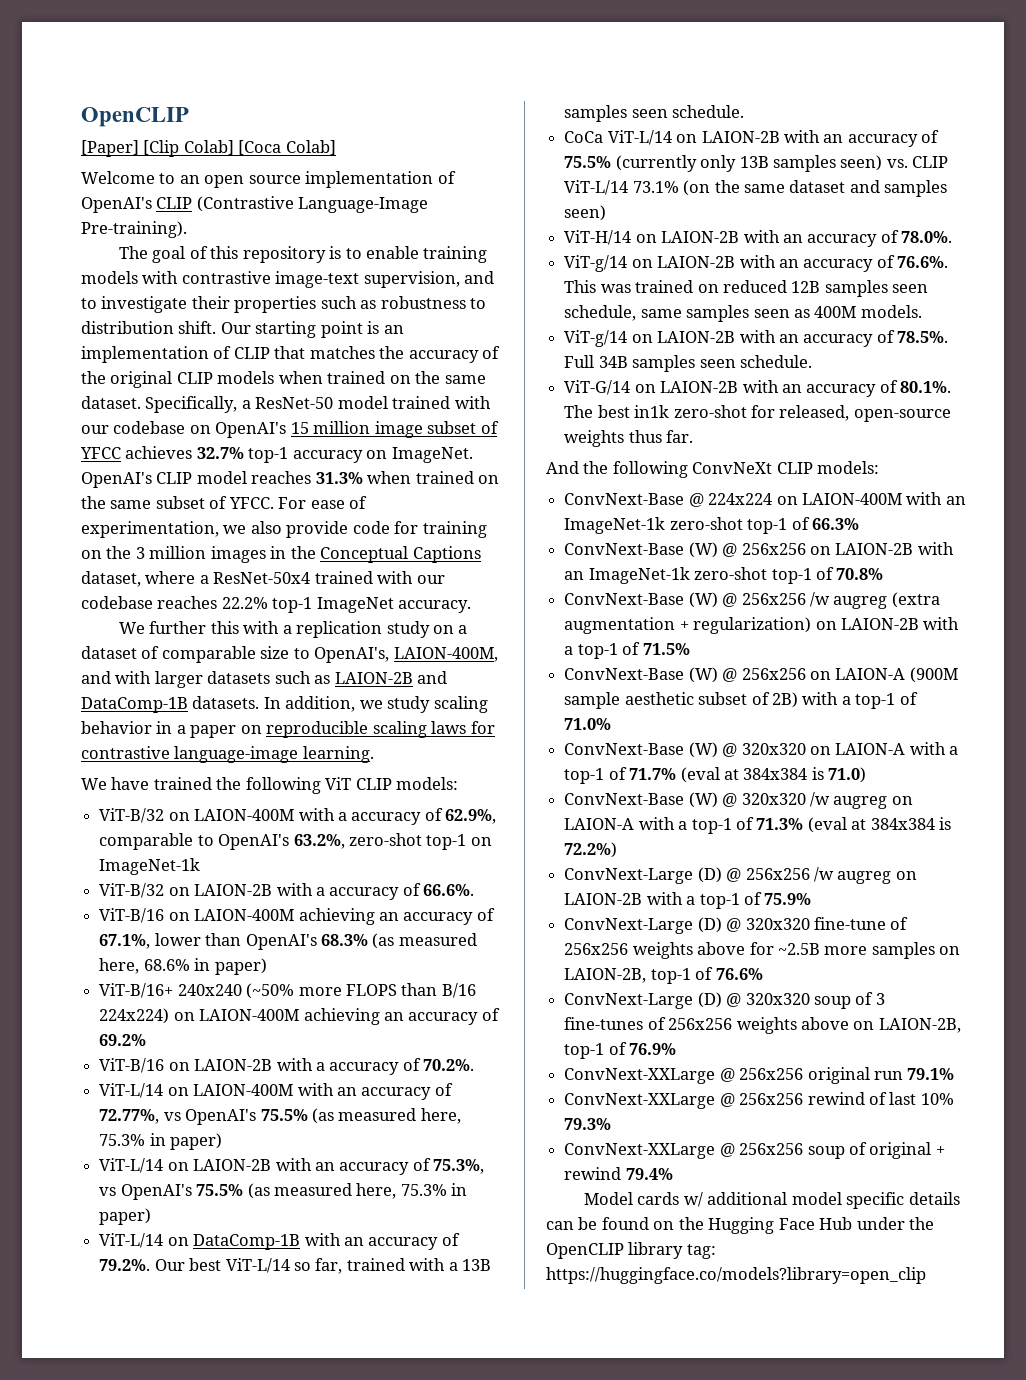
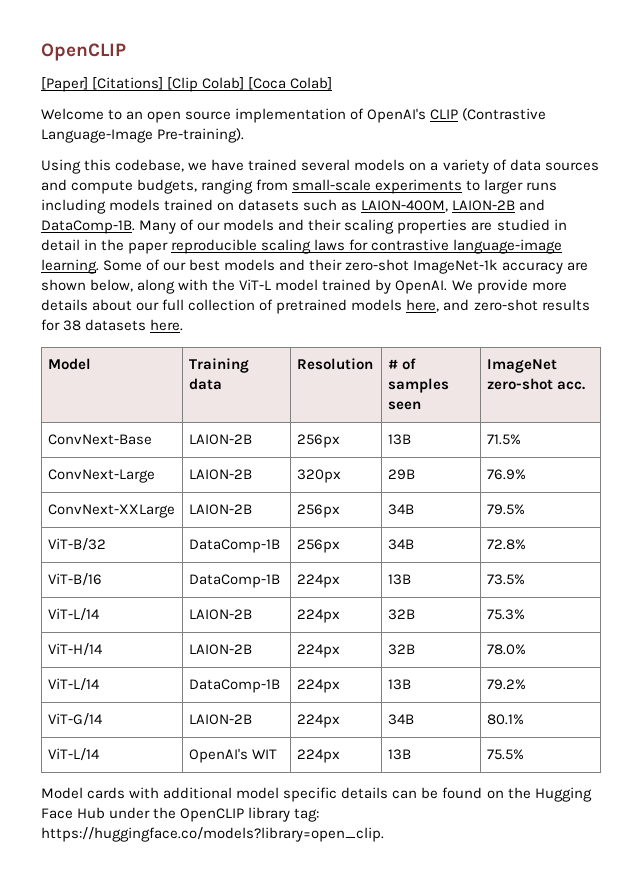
(139, 148) none -> [92,77,164,90] [Citations]
[118,246,488,263] [81,271,495,288] [81,296,487,313] [81,321,404,338] [81,346,501,363] [81,371,486,388] [81,396,491,413] [81,421,499,438] [80,446,473,463] [81,471,500,488] [81,496,368,509] [81,521,487,538] [81,546,481,563] [81,571,445,587] [81,596,472,613] [118,621,468,638] [81,646,498,663] [81,671,203,688] The goal of this repository is to enable training models with contrastive image-text supervision, and to investigate their properties such as robustness to distribution shift. Our starting point is an implementation of CLIP that matches the accuracy of the original CLIP models when trained on the same dataset. Specifically, a ResNet-50 model trained with our codebase on OpenAI's 15 million image subset of YFCC achieves 32.7% top-1 accuracy on ImageNet. OpenAI's CLIP model reaches 31.3% when trained on the same subset of YFCC. For ease of experimentation, we also provide code for training on the 3 million images in the Conceptual Captions dataset, where a ResNet-50x4 trained with our codebase reaches 22.2% top-1 ImageNet accuracy. // We further this with a replication study on a dataset of comparable size to OpenAI's, LAION-400M, and with larger -> [41,159,599,174] [41,179,558,194] [41,199,235,214] Using this codebase, we have trained several models on a variety of data sources and compute budgets, ranging from small-scale experiments to larger runs including models trained on
(331, 679) none -> [361,200,449,212] LAION-400M,
[81,696,488,713] [81,721,262,738] DataComp-1B datasets. In addition, we study scaling behavior in a paper on -> [41,219,567,234] [41,239,169,254] DataComp-1B. Many of our models and their scaling properties are studied in detail in the paper
[81,777,459,794] [99,808,497,825] [99,833,492,850] [99,858,201,875] [99,883,475,900] [99,908,495,925] [99,933,477,950] [99,958,267,975] [99,983,476,999] [99,1008,500,1025] [99,1034,147,1046] [99,1058,475,1075] [99,1083,453,1100] [99,1108,461,1125] [99,1133,223,1150] [99,1158,485,1175] [99,1183,468,1200] [99,1208,152,1225] [99,1233,460,1250] [99,1258,492,1274] [564,105,745,122] [564,130,940,147] [564,155,949,172] [564,180,948,197] [564,205,607,221] [564,230,953,247] [564,255,949,272] [564,280,929,297] [564,305,922,322] [564,330,949,347] [564,355,812,372] [564,380,952,397] [564,405,951,422] [564,430,694,447] [546,461,880,478] [564,492,966,507] [564,517,859,534] [564,542,954,558] [564,567,884,584] [564,592,940,609] [564,617,960,634] [564,642,690,659] [564,667,958,683] [564,692,918,709] [564,718,612,730] [564,742,959,758] [564,767,867,784] [564,792,913,809] [564,817,952,834] [564,842,618,858] [564,867,917,884] [564,892,812,909] [564,917,909,934] [564,942,961,959] [564,967,763,984] [564,992,885,1009] [564,1017,961,1034] [564,1042,677,1059] [564,1067,955,1084] [564,1092,954,1109] [564,1118,612,1130] [564,1142,945,1159] [564,1167,673,1180] // We have trained the following ViT CLIP models: // ViT-B/32 on LAION-400M with a accuracy of 62.9%, comparable to OpenAI's 63.2%, zero-shot top-1 on ImageNet-1k // ViT-B/32 on LAION-2B with a accuracy of 66.6%. // ViT-B/16 on LAION-400M achieving an accuracy of 67.1%, lower than OpenAI's 68.3% (as measured here, 68.6% in paper) // ViT-B/16+ 240x240 (~50% more FLOPS than B/16 224x224) on LAION-400M achieving an accuracy of 69.2% // ViT-B/16 on LAION-2B with a accuracy of 70.2%. // ViT-L/14 on LAION-400M with an accuracy of 72.77%, vs OpenAI's 75.5% (as measured here, 75.3% in paper) // ViT-L/14 on LAION-2B with an accuracy of 75.3%, vs OpenAI's 75.5% (as measured here, 75.3% in paper) // ViT-L/14 on DataComp-1B with an accuracy of 79.2%. Our best ViT-L/14 so far, trained with a 13B samples seen schedule. // CoCa ViT-L/14 on LAION-2B with an accuracy of 75.5% (currently only 13B samples seen) vs. CLIP ViT-L/14 73.1% (on the same dataset and samples seen) // ViT-H/14 on LAION-2B with an accuracy of 78.0%. // ViT-g/14 on LAION-2B with an accuracy of 76.6%. This was trained on reduced 12B samples seen schedule, same samples seen as 400M models. // ViT-g/14 on LAION-2B with an accuracy of 78.5%. Full 34B samples seen schedule. // ViT-G/14 on LAION-2B with an accuracy of 80.1%. The best in1k zero-shot for released, open-source weights thus far. // And the following ConvNeXt CLIP models: // ConvNext-Base @ 224x224 on LAION-400M with an ImageNet-1k zero-shot top-1 of 66.3% // ConvNext-Base (W) @ 256x256 on LAION-2B with an ImageNet-1k zero-shot top-1 of 70.8% // ConvNext-Base (W) @ 256x256 /w augreg (extra augmentation + regularization) on LAION-2B with a top-1 of 71.5% // ConvNext-Base (W) @ 256x256 on LAION-A (900M sample aesthetic subset of 2B) with a top-1 of 71.0% // ConvNext-Base (W) @ 320x320 on LAION-A with a top-1 of 71.7% (eval at 384x384 is 71.0) // ConvNext-Base (W) @ 320x320 /w augreg on LAION-A with a top-1 of 71.3% (eval at 384x384 is 72.2%) // ConvNext-Large (D) @ 256x256 /w augreg on LAION-2B with a top-1 of 75.9% // ConvNext-Large (D) @ 320x320 fine-tune of 256x256 weights above for ~2.5B more samples on LAION-2B, top-1 of 76.6% // ConvNext-Large (D) @ 320x320 soup of 3 fine-tunes of 256x256 weights above on LAION-2B, top-1 of 76.9% // ConvNext-XXLarge @ 256x256 original run 79.1% // ConvNext-XXLarge @ 256x256 rewind of last 10% 79.3% // ConvNext-XXLarge @ 256x256 soup of original + rewind 79.4% -> [103,259,588,274] [41,279,567,294] [41,299,590,314] [41,319,184,331] [47,358,91,370] [188,358,249,373] [188,378,222,390] [296,358,373,370] [387,358,416,370] [387,378,449,393] [387,401,421,410] [486,359,557,373] [486,378,585,390] [47,434,152,445] [188,434,252,445] [296,434,340,448] [387,434,411,445] [486,434,521,445] [47,469,155,483] [188,469,252,480] [296,469,341,483] [387,469,415,480] [486,469,526,480] [47,504,175,518] [188,504,252,515] [296,504,340,518] [387,504,414,515] [486,504,525,515] [47,538,106,551] [188,539,280,553] [296,539,340,553] [387,539,414,550] [486,539,526,550] [47,573,102,586] [188,574,280,588] [296,574,340,588] [387,574,411,585] [486,574,525,585] [47,608,100,621] [188,609,252,620] [296,609,340,623] [387,609,415,620] [486,609,525,620] [47,643,103,656] [188,644,252,655] [296,644,340,658] [387,644,415,655] [486,644,526,655] [47,678,100,691] [188,679,280,693] [296,679,340,693] [387,679,411,690] [486,679,526,690] [47,713,103,726] [188,714,252,725] [296,714,340,728] [387,714,414,725] [486,714,524,725] [47,748,100,761] [188,748,277,763] [296,749,340,763] [387,749,411,760] [486,749,524,760] Some of our best models and their zero-shot ImageNet-1k accuracy are shown below, along with the ViT-L model trained by OpenAI. We provide more details about our full collection of pretrained models here, and zero-shot results for 38 datasets here. // Model | Training data | Resolution | # of samples seen | ImageNet zero-shot acc. // ConvNext-Base | LAION-2B | 256px | 13B | 71.5% // ConvNext-Large | LAION-2B | 320px | 29B | 76.9% // ConvNext-XXLarge | LAION-2B | 256px | 34B | 79.5% // ViT-B/32 | DataComp-1B | 256px | 34B | 72.8% // ViT-B/16 | DataComp-1B | 224px | 13B | 73.5% // ViT-L/14 | LAION-2B | 224px | 32B | 75.3% // ViT-H/14 | LAION-2B | 224px | 32B | 78.0% // ViT-L/14 | DataComp-1B | 224px | 13B | 79.2% // ViT-G/14 | LAION-2B | 224px | 34B | 80.1% // ViT-L/14 | OpenAI's WIT | 224px | 13B | 75.5%
[683,1192,703,1207] w/ -> [129,787,160,799] with
[546,1267,926,1284] https://huggingface.co/models?library=open_clip -> [41,827,384,842] https://huggingface.co/models?library=open_clip.

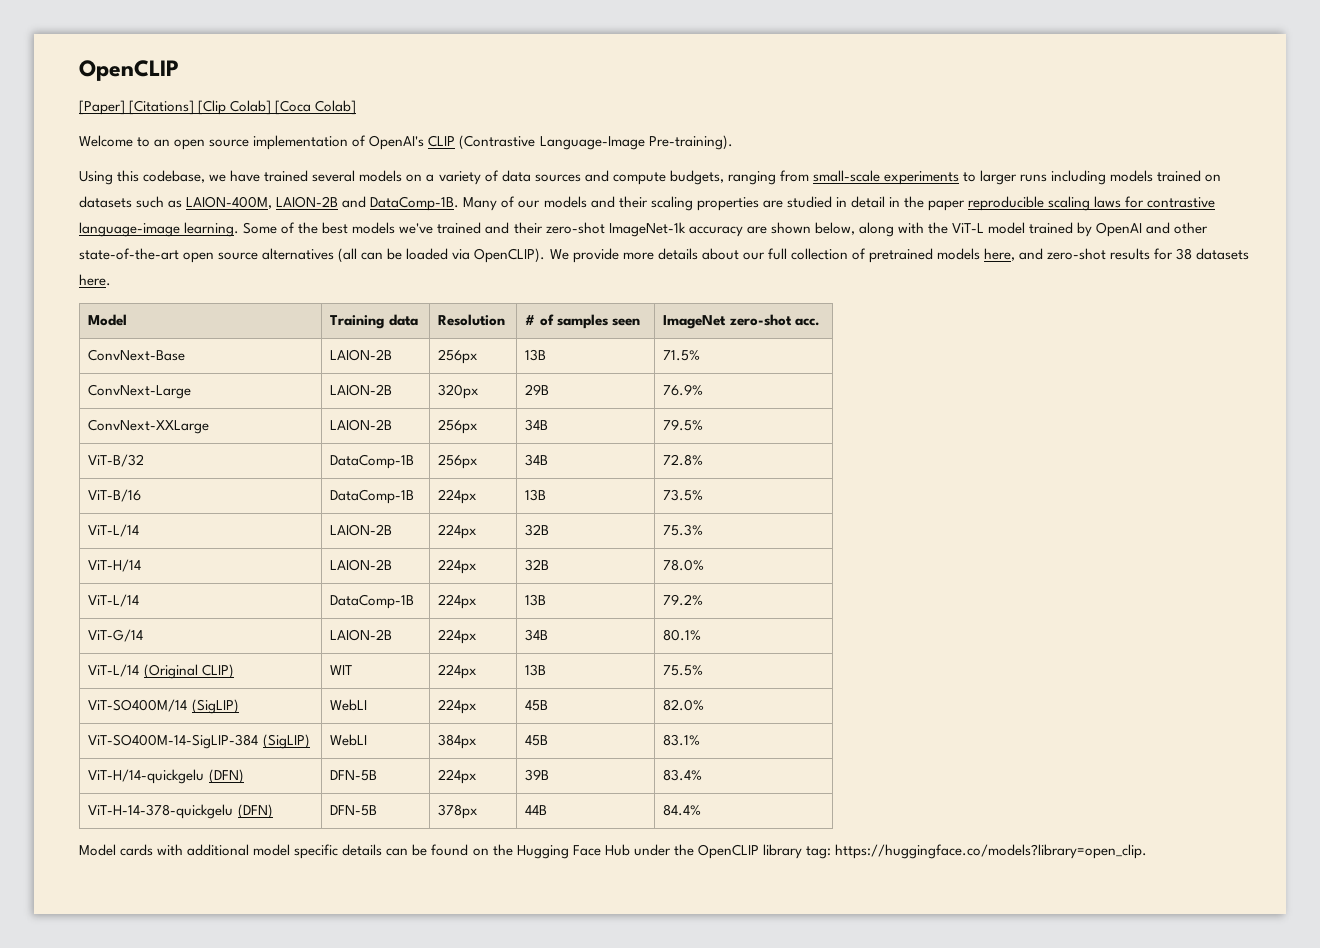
[163,262,187,271] our -> [298,222,319,234] the
(276, 265) none -> [399,222,482,234] we've trained
[395,280,448,294] OpenAI. -> [1096,222,1209,237] [79,248,546,263] OpenAI and other state-of-the-art open source alternatives (all can be loaded via OpenCLIP).
[188,748,248,763] | OpenAI's -> [143,664,234,679] (Original CLIP) |
(524, 754) none -> [88,699,239,714] [330,699,368,711] [438,699,478,714] [525,700,549,711] [663,699,705,711] [88,734,310,749] [330,734,368,746] [438,734,478,749] [525,735,549,746] [663,734,701,746] [88,769,244,784] [330,770,378,781] [438,769,478,784] [525,769,550,781] [663,769,703,781] [88,804,273,819] [330,805,378,816] [438,804,479,819] [525,805,548,815] [663,804,702,816] // ViT-SO400M/14 (SigLIP) | WebLI | 224px | 45B | 82.0% // ViT-SO400M-14-SigLIP-384 (SigLIP) | WebLI | 384px | 45B | 83.1% // ViT-H/14-quickgelu (DFN) | DFN-5B | 224px | 39B | 83.4% // ViT-H-14-378-quickgelu (DFN) | DFN-5B | 378px | 44B | 84.4%

